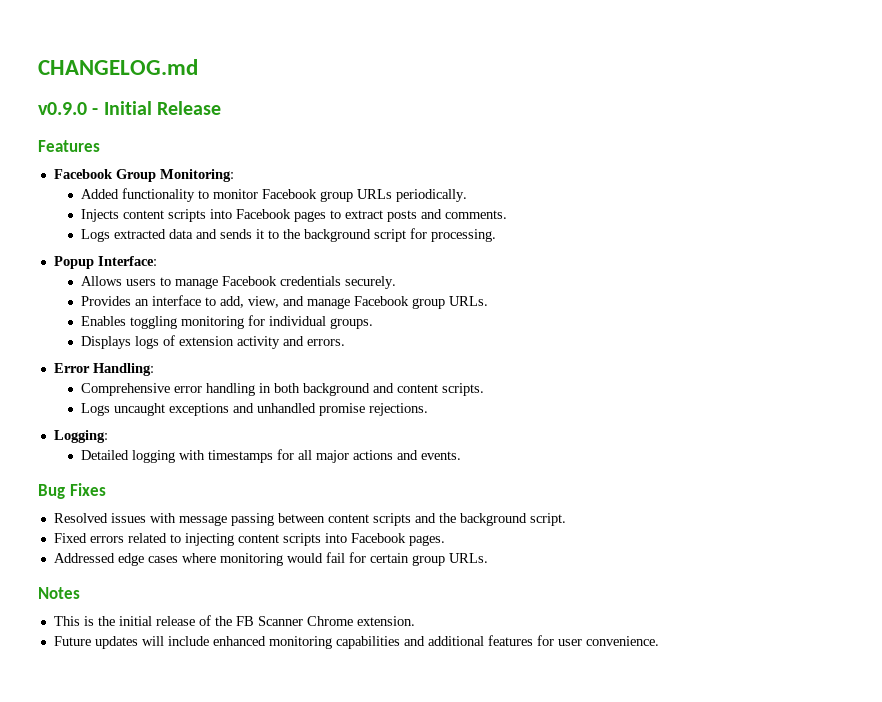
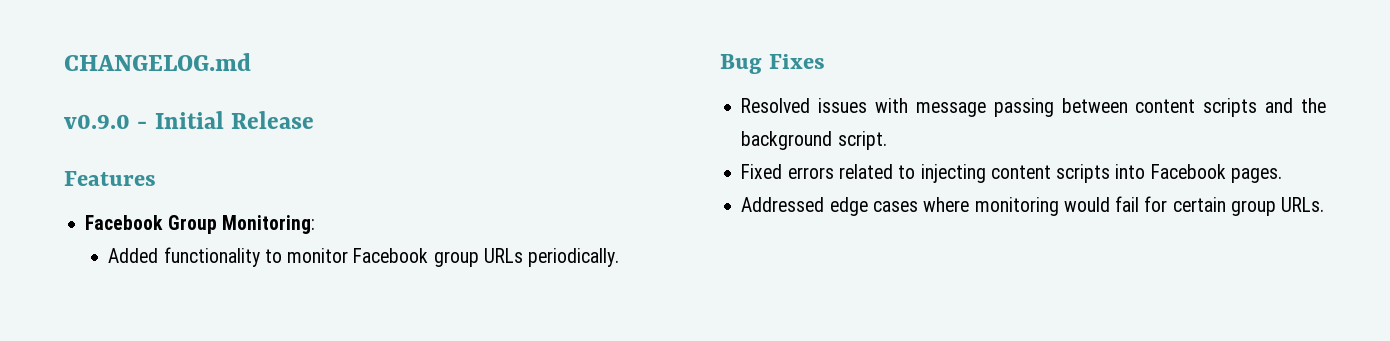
[81,209,508,222] [81,228,497,242] [53,256,157,269] [81,276,397,289] [81,295,489,309] [81,315,374,329] [81,335,346,349] [53,363,154,376] [81,383,485,396] [81,403,429,416] [53,430,108,443] [81,449,462,463] // Injects content scripts into Facebook pages to extract posts and comments. // Logs extracted data and sends it to the background script for processing. // Popup Interface: // Allows users to manage Facebook credentials securely. // Provides an interface to add, view, and manage Facebook group URLs. // Enables toggling monitoring for individual groups. // Displays logs of extension activity and errors. // Error Handling: // Comprehensive error handling in both background and content scripts. // Logs uncaught exceptions and unhandled promise rejections. // Logging: // Detailed logging with timestamps for all major actions and events. -> (620, 257) none
[38,587,80,599] [53,615,415,626] [53,635,659,649] // Notes // This is the initial release of the FB Scanner Chrome extension. // Future updates will include enhanced monitoring capabilities and additional features for user convenience. -> (1325, 204) none

